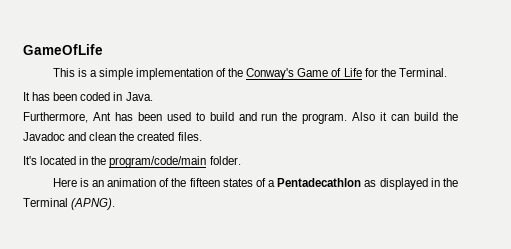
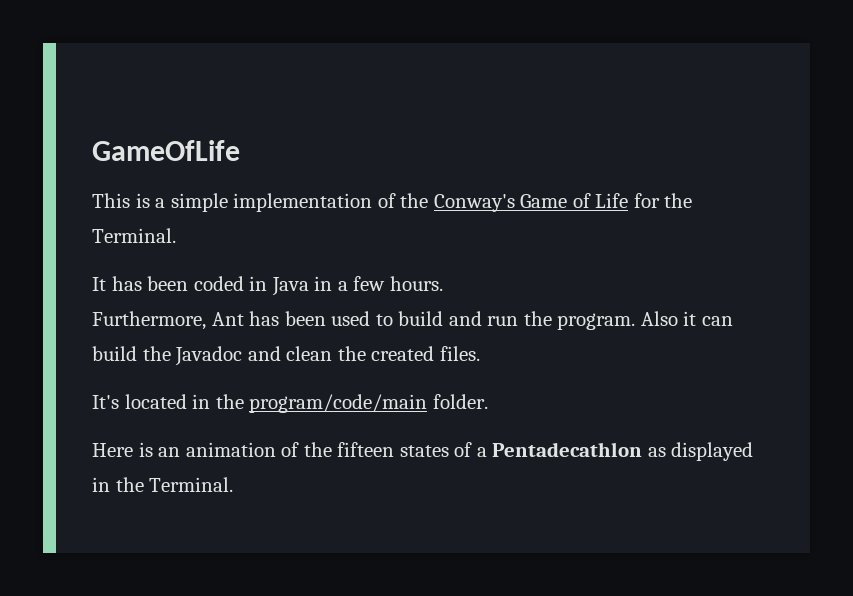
[125,92,153,101] Java. -> [271,276,443,296] Java in a few hours.
[23,198,116,210] Terminal (APNG). -> [149,477,234,492] Terminal.

